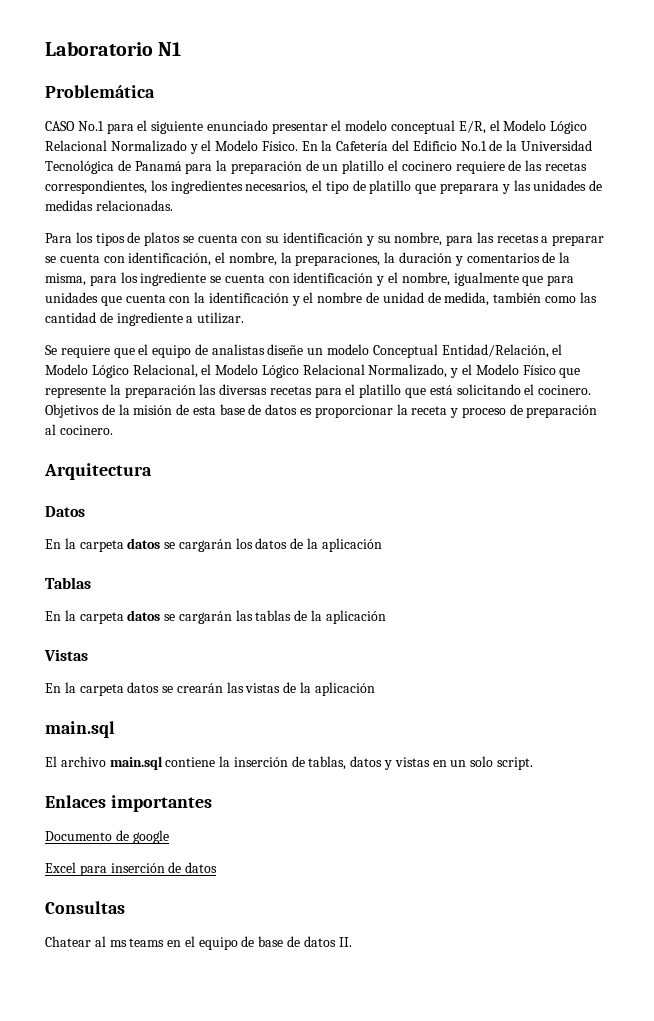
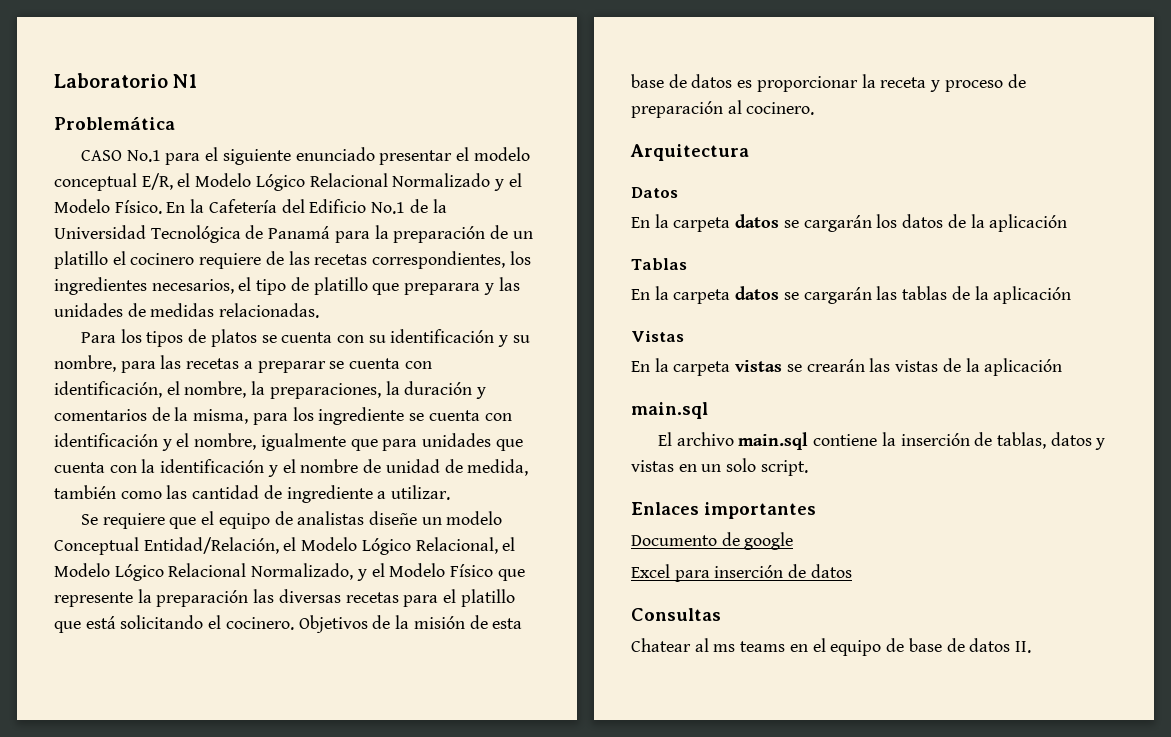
[127,682,160,693] datos -> [735,360,783,372] vistas

